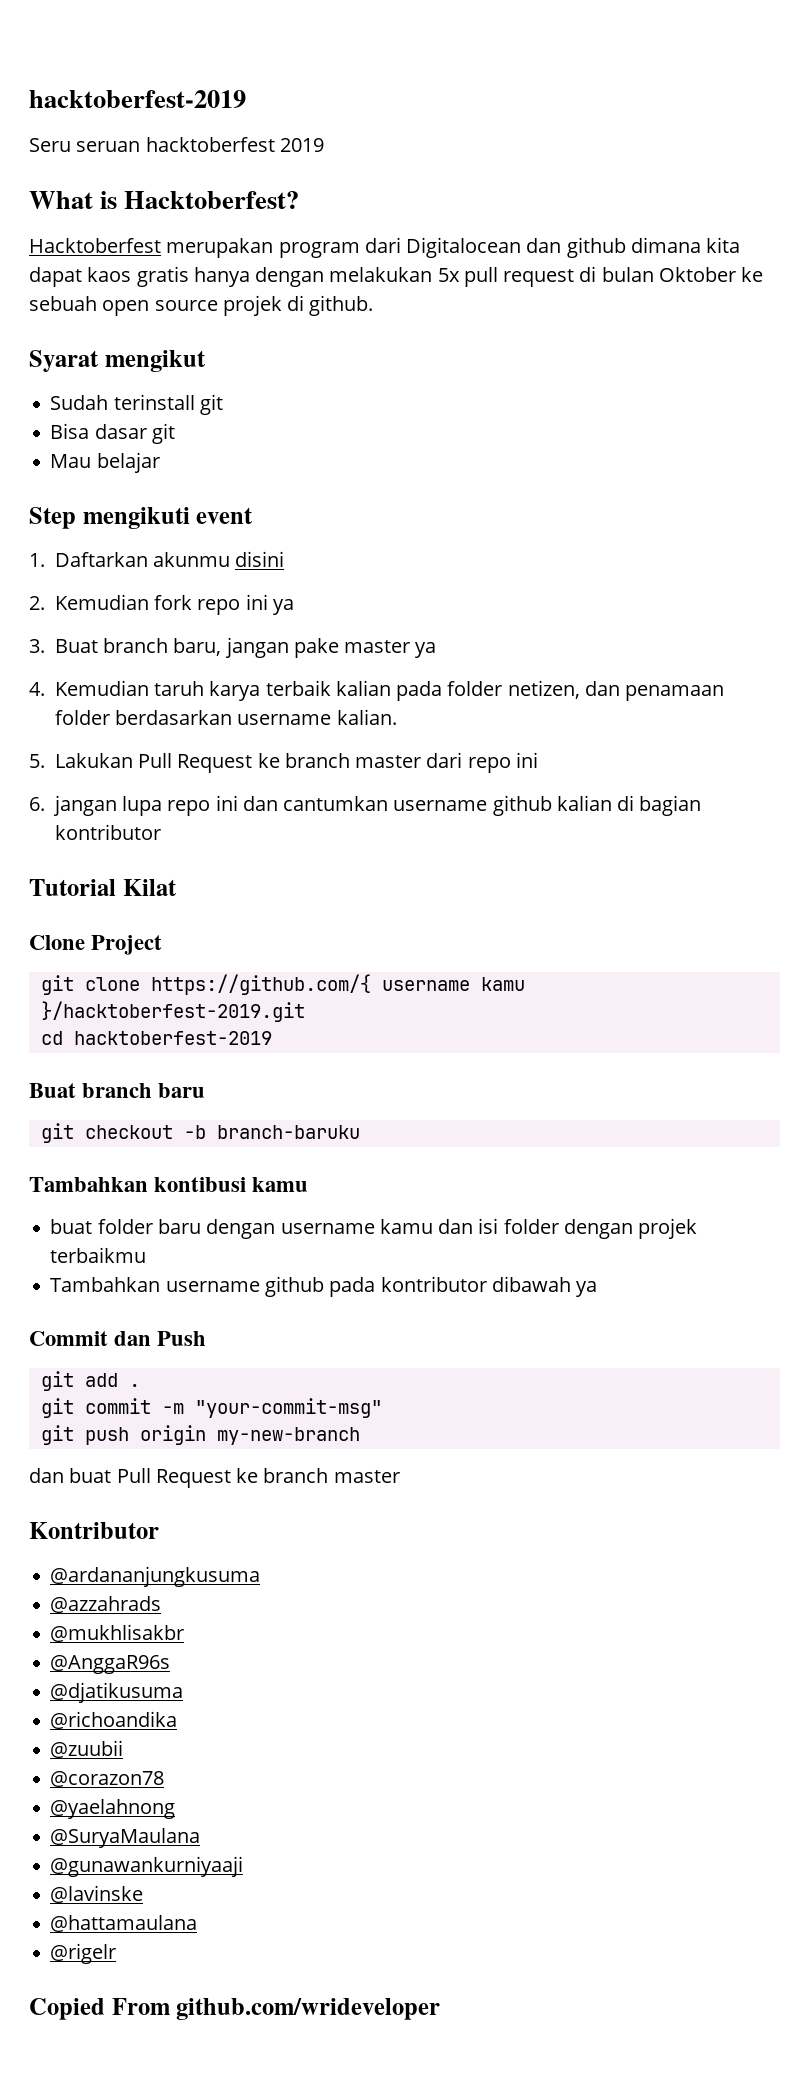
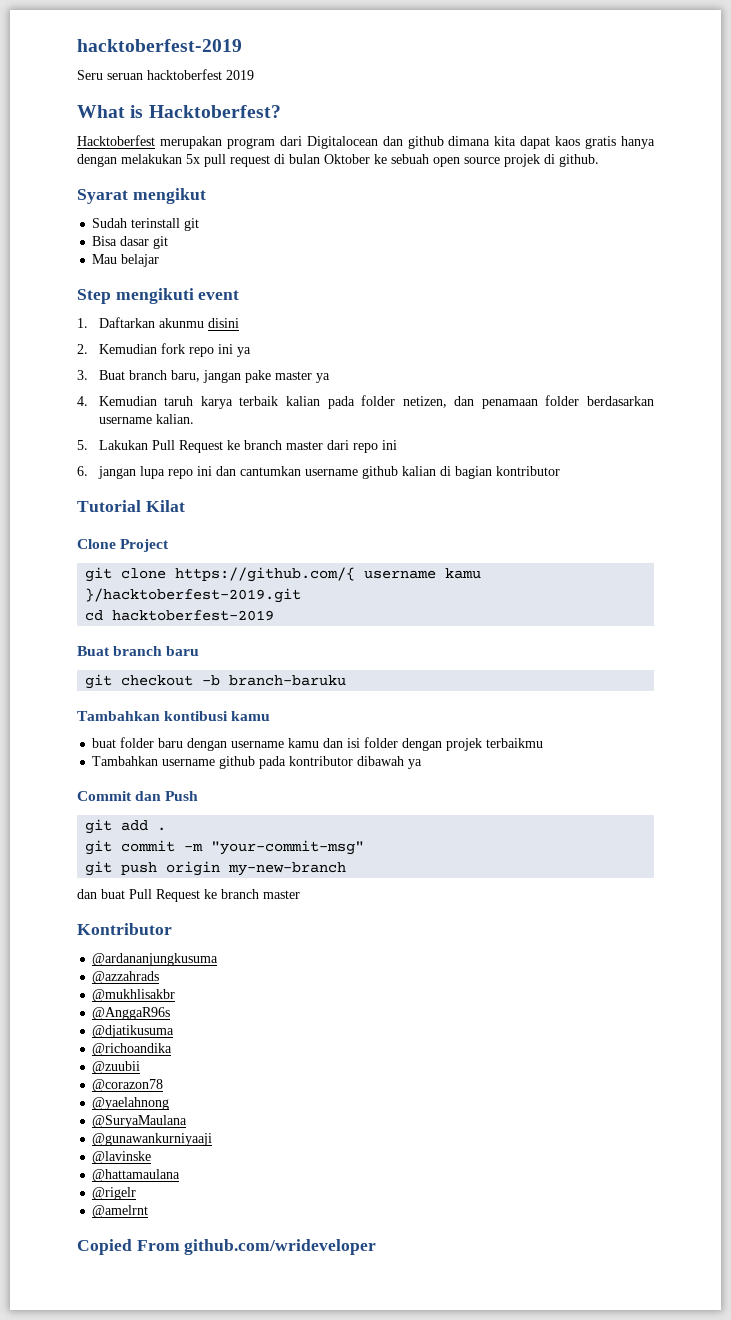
(117, 1953) none -> [92,1205,149,1218] // @amelrnt

